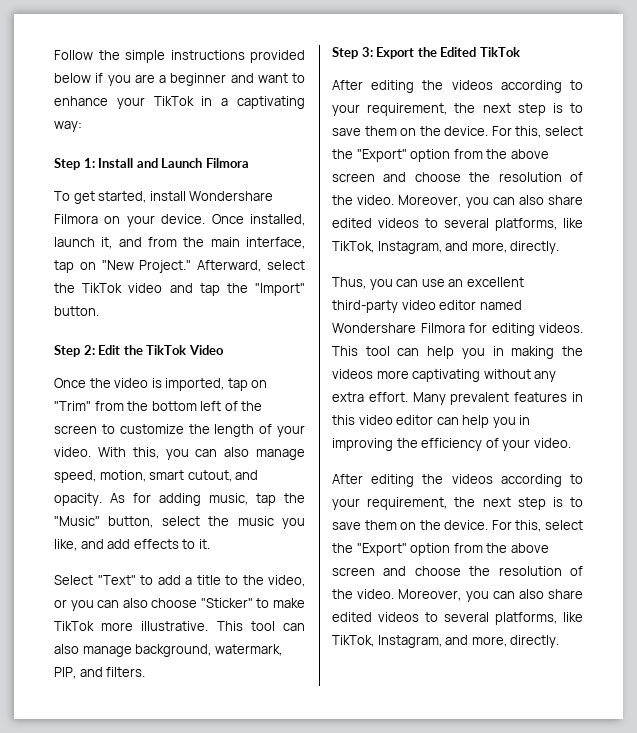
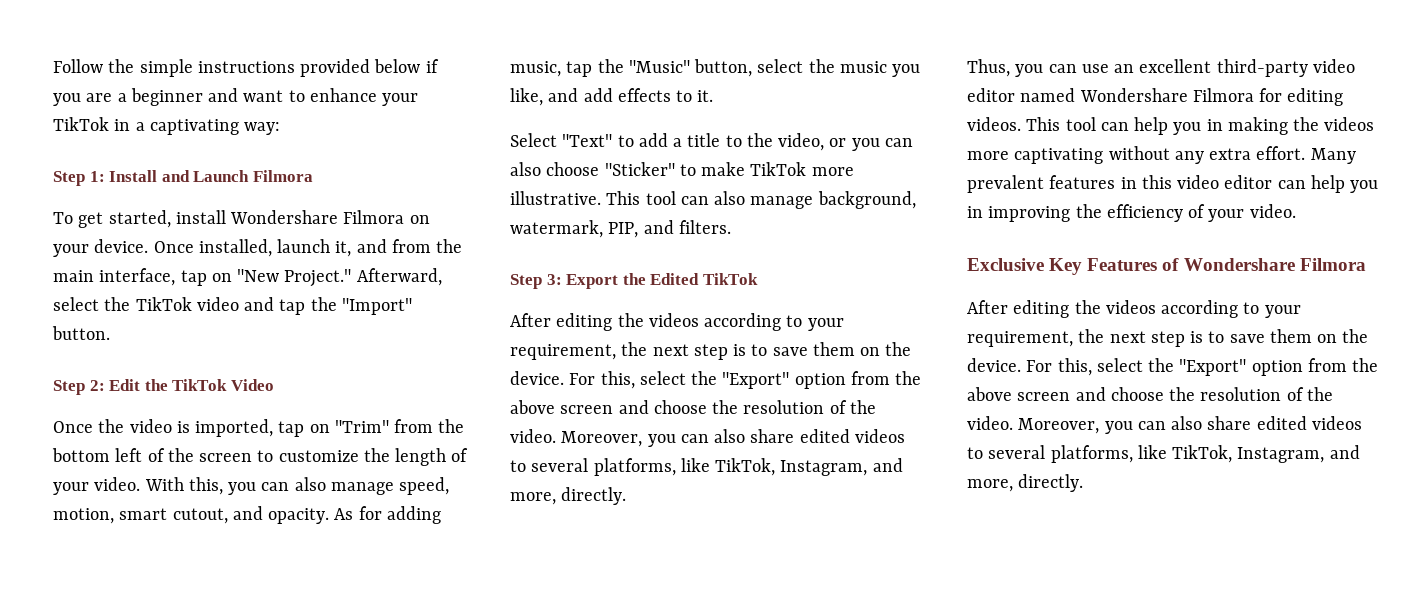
(571, 443) none -> [967,258,1366,275] // Exclusive Key Features of Wondershare Filmora

